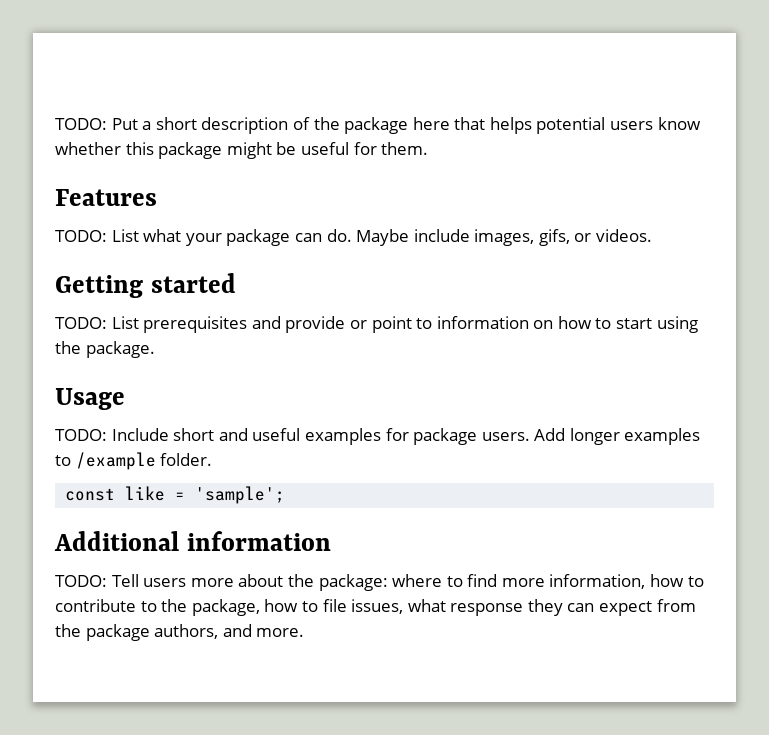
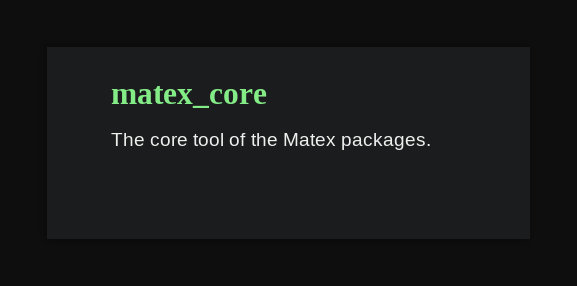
[55,117,701,134] [55,142,429,159] [55,189,157,206] [55,229,653,246] [55,273,236,298] [55,316,698,333] [55,341,155,358] [55,388,125,410] [55,428,701,445] [55,452,213,470] [65,486,286,504] [54,531,331,551] [55,574,704,591] [55,599,696,616] [55,624,305,641] TODO: Put a short description of the package here that helps potential users know whether this package might be useful for them. // Features // TODO: List what your package can do. Maybe include images, gifs, or videos. // Getting started // TODO: List prerequisites and provide or point to information on how to start using the package. // Usage // TODO: Include short and useful examples for package users. Add longer examples to /example folder. // const like = 'sample'; // Additional information // TODO: Tell users more about the package: where to find more information, how to contribute to the package, how to file issues, what response they can expect from the package authors, and more. -> [111,86,267,108] [111,133,431,150] matex_core // The core tool of the Matex packages.

